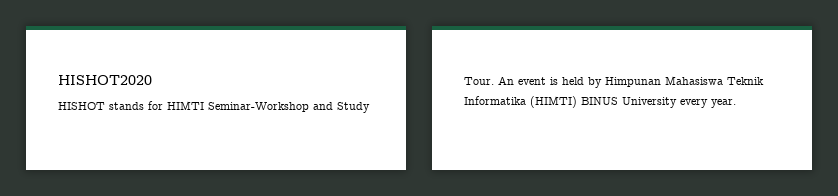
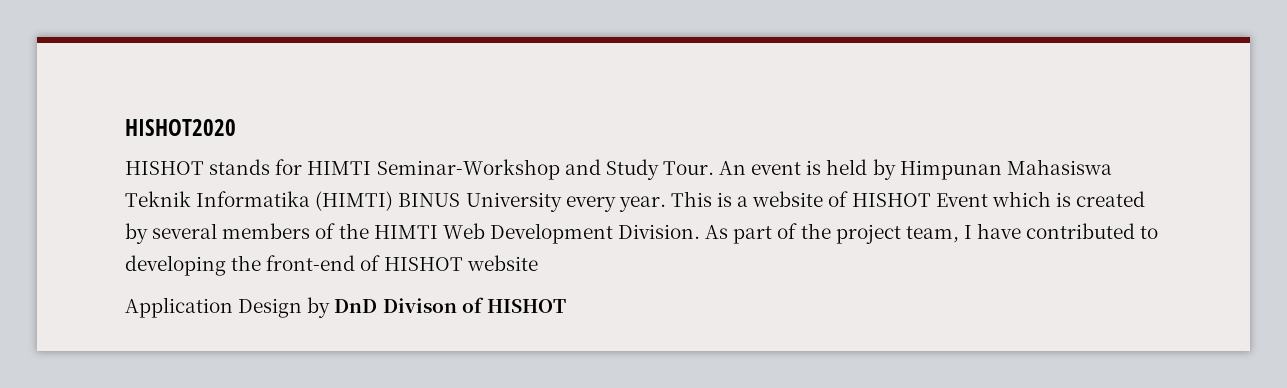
(736, 103) none -> [670,191,1146,207] [125,223,1159,244] [125,255,538,276] [125,297,566,318] This is a website of HISHOT Event which is created by several members of the HIMTI Web Development Division. As part of the project team, I have contributed to developing the front-end of HISHOT website // Application Design by DnD Divison of HISHOT

